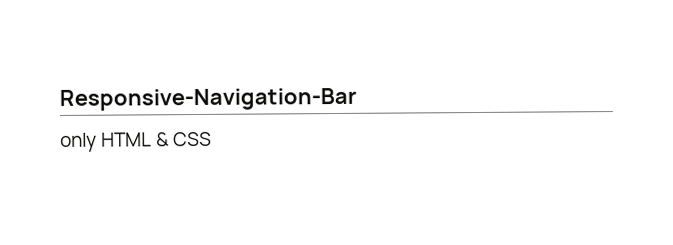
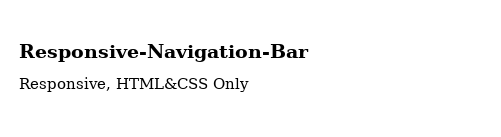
[60,131,213,152] only HTML & CSS -> [19,77,249,92] Responsive, HTML&CSS Only

